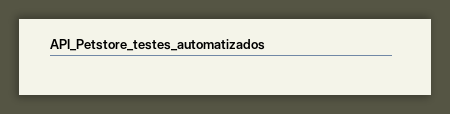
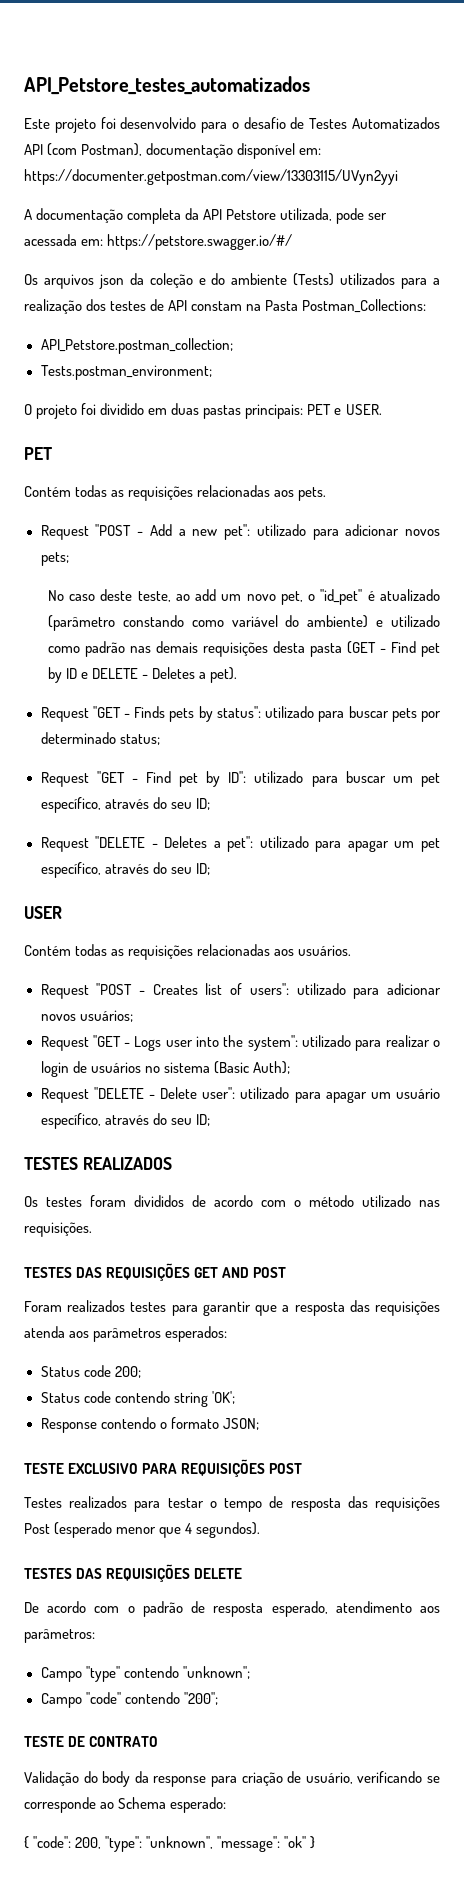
(265, 45) none -> [24,117,440,133] [24,143,322,159] [24,169,398,185] [24,208,388,224] [24,234,293,250] [24,273,441,289] [24,299,427,314] [40,338,233,354] [40,365,212,380] [24,403,382,419] [24,447,53,460] [24,485,327,501] [40,524,440,540] [40,552,69,566] [47,589,441,605] [47,615,440,631] [47,641,440,657] [47,667,238,683] [40,706,441,722] [40,732,160,745] [40,771,440,787] [40,797,210,813] [40,836,441,852] [40,862,210,878] [24,906,62,919] [24,944,352,960] [40,983,442,999] [40,1010,133,1022] [40,1035,440,1051] [40,1061,290,1077] [40,1087,441,1103] [40,1113,210,1129] [24,1157,172,1170] [24,1195,440,1207] [24,1222,92,1237] [24,1263,287,1281] [24,1300,440,1316] [24,1326,228,1342] [40,1365,141,1378] [40,1391,235,1407] [40,1417,259,1433] [24,1459,303,1477] [24,1496,441,1512] [24,1522,261,1538] [24,1564,243,1582] [24,1601,441,1617] [24,1629,95,1643] [40,1666,250,1682] [40,1692,218,1708] [24,1736,159,1747] [24,1771,441,1787] [24,1797,227,1813] [24,1836,316,1852] // Este projeto foi desenvolvido para o desafio de Testes Automatizados API (com Postman), documentação disponível em: https://documenter.getpostman.com/view/13303115/UVyn2yyi // A documentação completa da API Petstore utilizada, pode ser acessada em: https://petstore.swagger.io/#/ // Os arquivos json da coleção e do ambiente (Tests) utilizados para a realização dos testes de API constam na Pasta Postman_Collections: // API_Petstore.postman_collection; // Tests.postman_environment; // O projeto foi dividido em duas pastas principais: PET e USER. // PET // Contém todas as requisições relacionadas aos pets. // Request "POST - Add a new pet": utilizado para adicionar novos pets; // No caso deste teste, ao add um novo pet, o "id_pet" é atualizado (parâmetro constando como variável do ambiente) e utilizado como padrão nas demais requisições desta pasta (GET - Find pet by ID e DELETE - Deletes a pet). // Request "GET - Finds pets by status": utilizado para buscar pets por determinado status; // Request "GET - Find pet by ID": utilizado para buscar um pet específico, através do seu ID; // Request "DELETE - Deletes a pet": utilizado para apagar um pet específico, através do seu ID; // USER // Contém todas as requisições relacionadas aos usuários. // Request "POST - Creates list of users": utilizado para adicionar novos usuários; // Request "GET - Logs user into the system": utilizado para realizar o login de usuários no sistema (Basic Auth); // Request "DELETE - Delete user": utilizado para apagar um usuário específico, através do seu ID; // TESTES REALIZADOS // Os testes foram divididos de acordo com o método utilizado nas requisições. // TESTES DAS REQUISIÇÕES GET AND POST // Foram realizados testes para garantir que a resposta das requisições atenda aos parâmetros esperados: // Status code 200; // Status code contendo string 'OK'; // Response contendo o formato JSON; // TESTE EXCLUSIVO PARA REQUISIÇÕES POST // Testes realizados para testar o tempo de resposta das requisições Post (esperado menor que 4 segundos). // TESTES DAS REQUISIÇÕES DELETE // De acordo com o padrão de resposta esperado, atendimento aos parâmetros: // Campo "type" contendo "unknown"; // Campo "code" contendo "200"; // TESTE DE CONTRATO // Validação do body da response para criação de usuário, verificando se corresponde ao Schema esperado: // { "code": 200, "type": "unknown", "message": "ok" }

